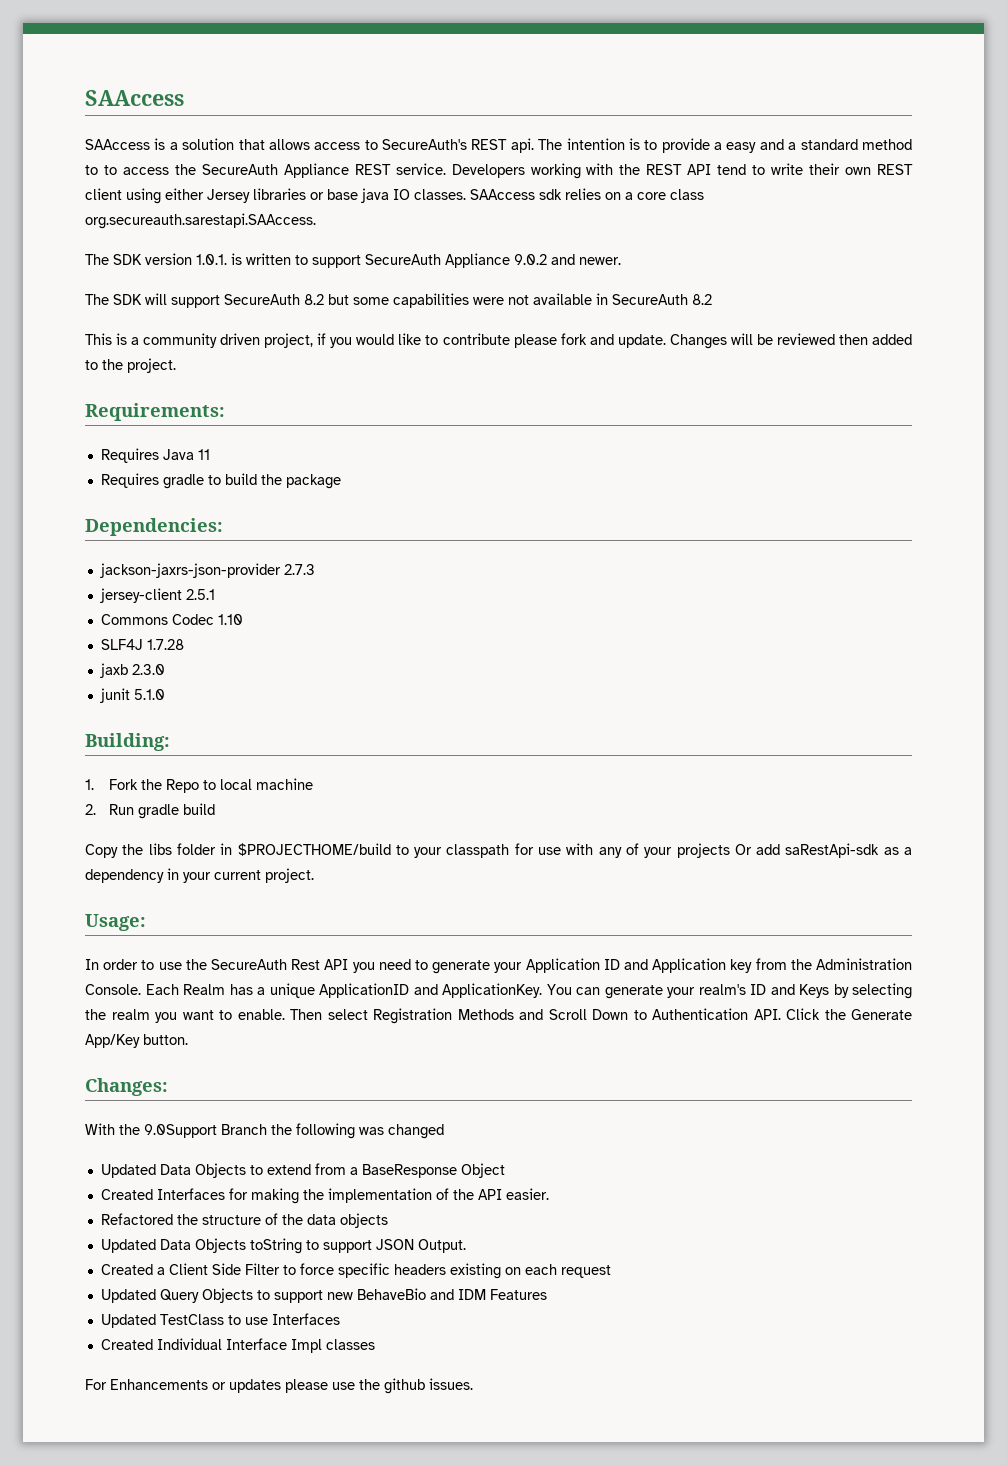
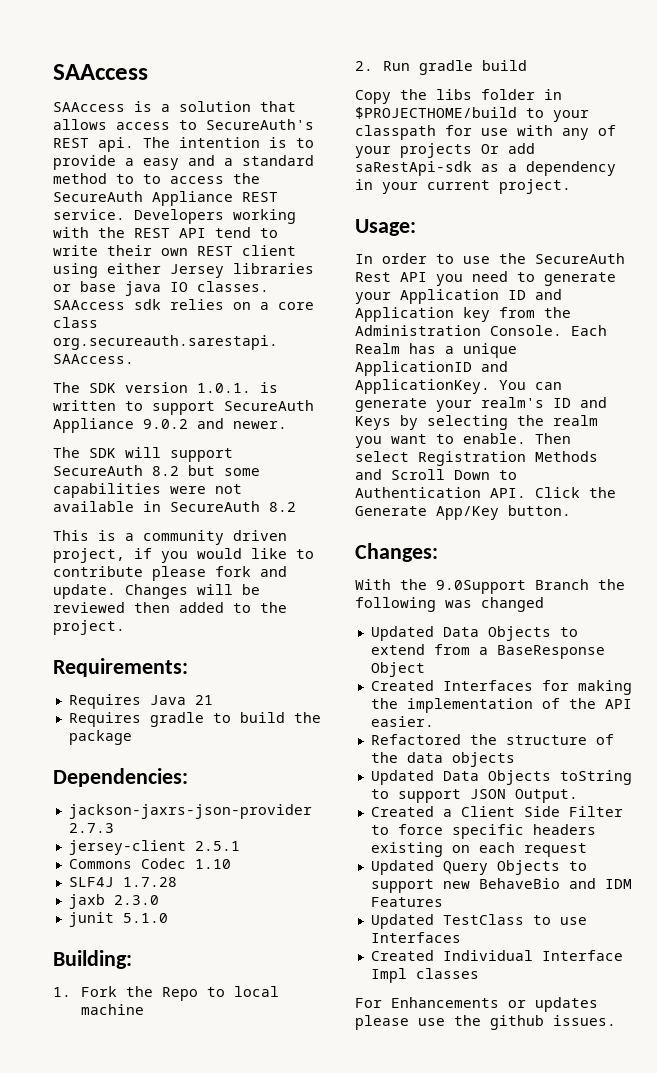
[197,449,210,460] 11 -> [194,695,213,705] 21

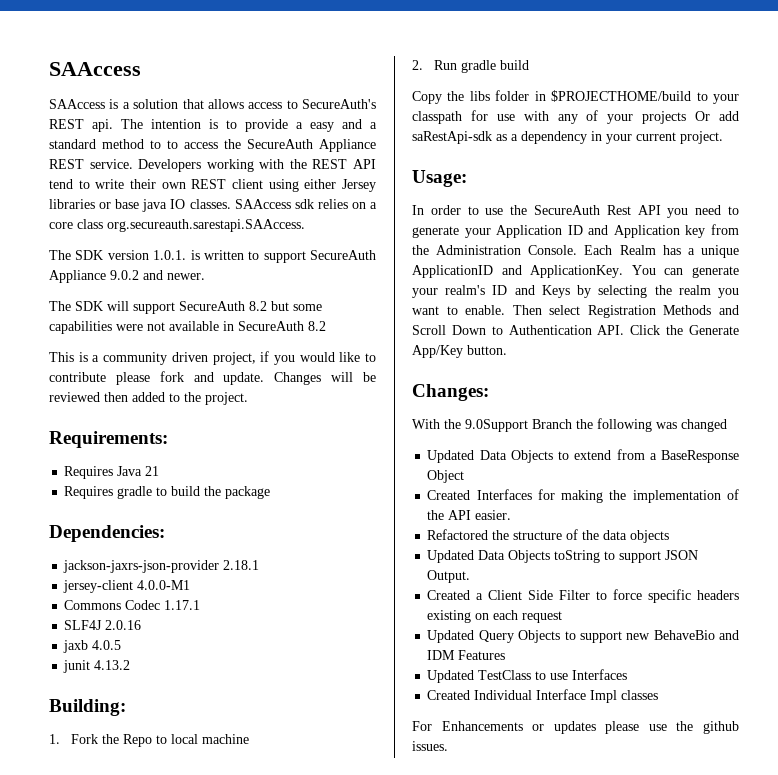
[68,823,114,833] 2.7.3 -> [223,560,260,570] 2.18.1
[194,841,240,851] 2.5.1 -> [137,580,191,590] 4.0.0-M1
[194,859,231,869] 1.10 -> [164,600,201,610] 1.17.1
[122,877,177,887] 1.7.28 -> [105,620,142,630] 2.0.16
[113,895,159,905] 2.3.0 -> [92,640,122,650] 4.0.5
[122,913,168,923] 5.1.0 -> [94,660,131,670] 4.13.2

